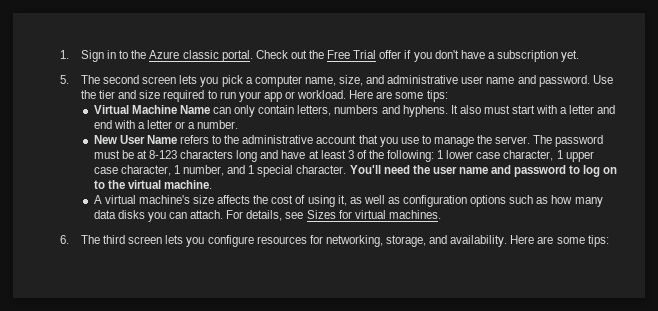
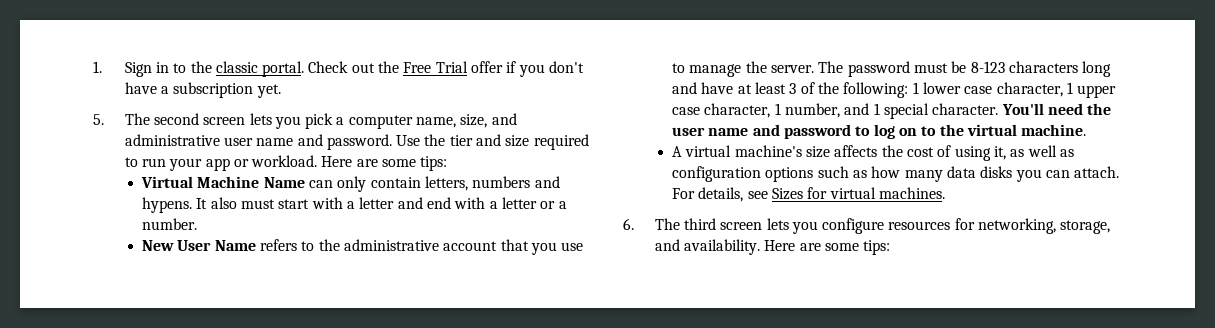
[149,50,180,59] Azure -> (212, 67) none
[402,105,448,117] hyphens. -> [142,197,193,213] hypens.
[136,150,147,159] at -> (967, 67) none

